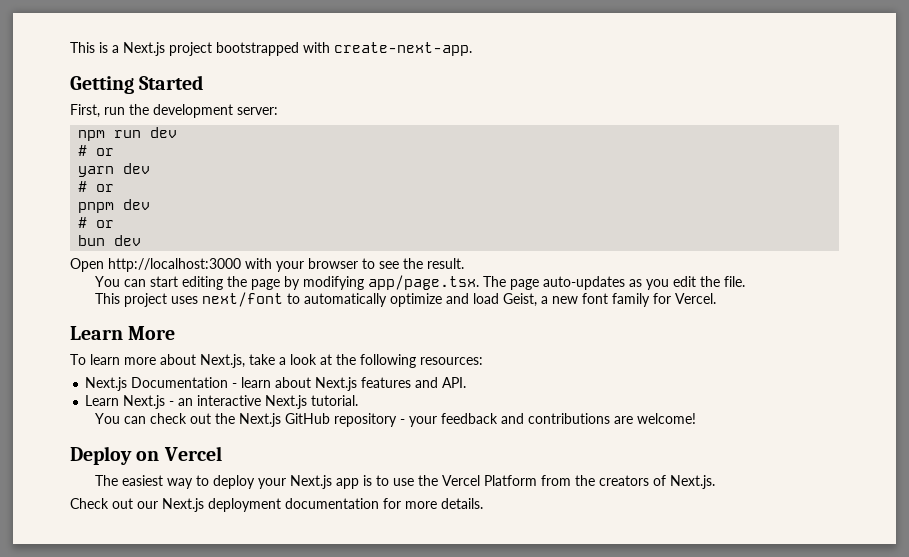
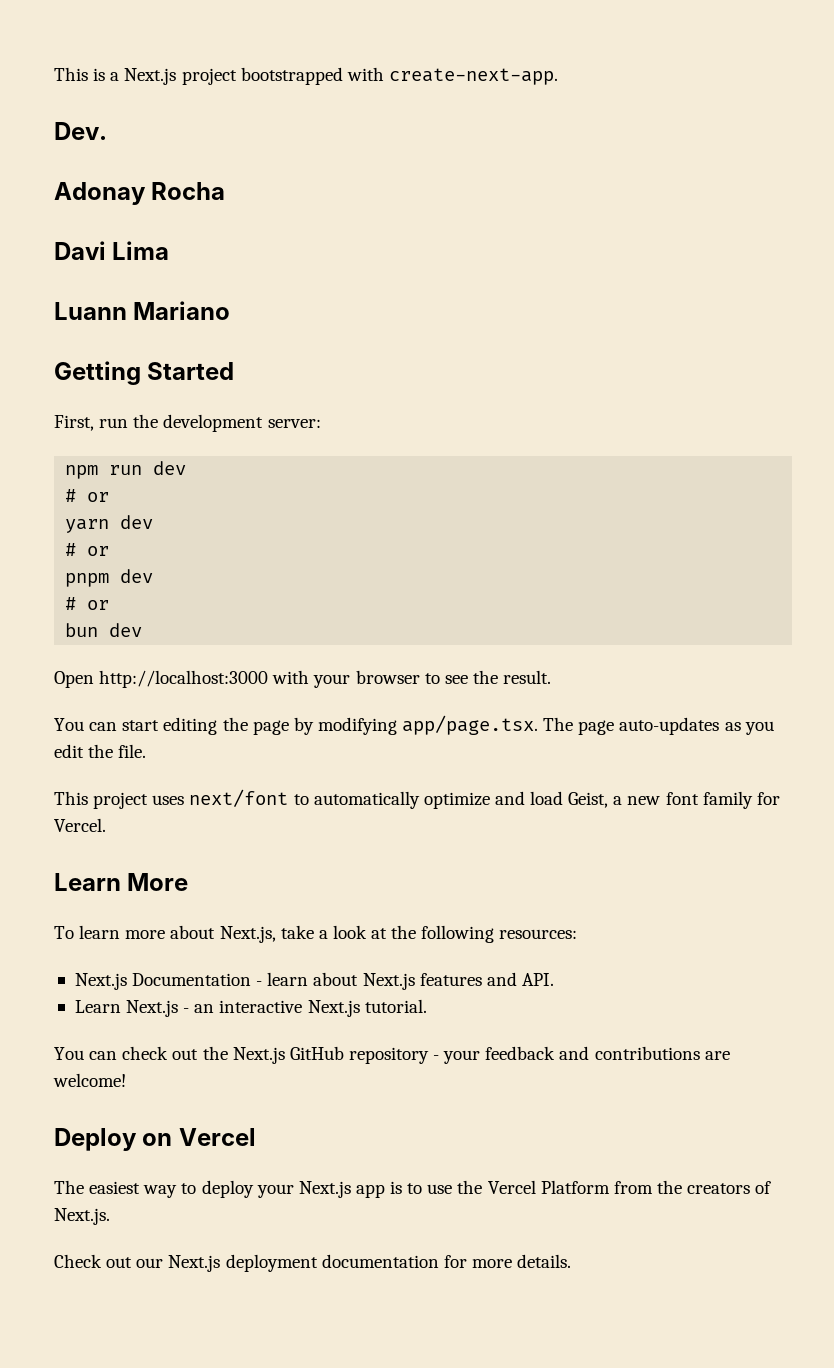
(472, 49) none -> [54,122,107,140] [54,182,226,205] [54,241,170,260] [54,301,231,320] // Dev. // Adonay Rocha // Davi Lima // Luann Mariano

